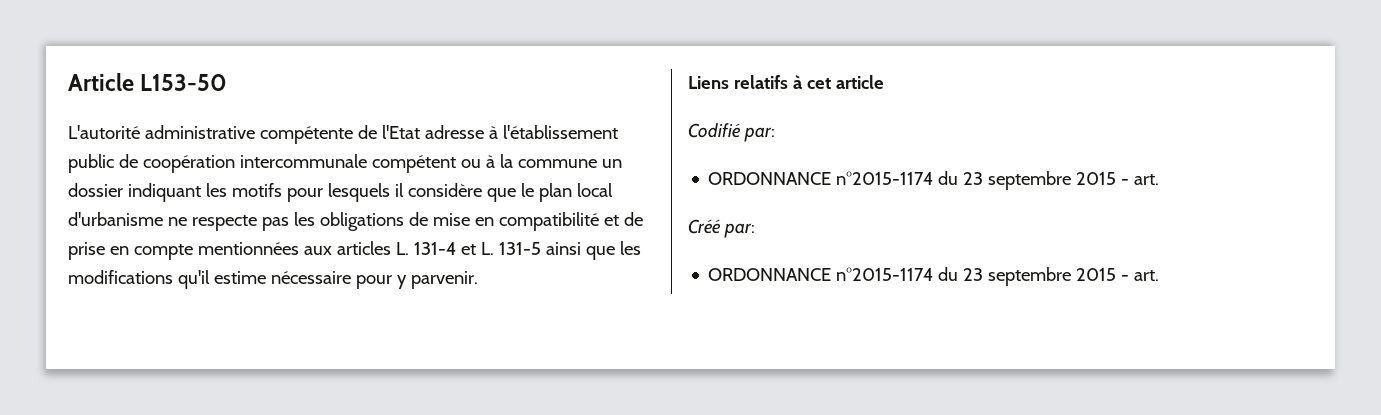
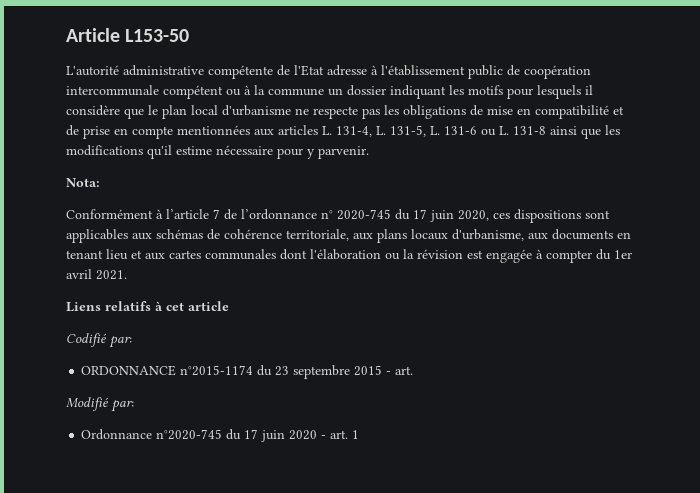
[413,242,541,255] 131-4 et L. 131-5 -> [336,125,546,137] 131-4, L. 131-5, L. 131-6 ou L. 131-8
(478, 280) none -> [66,178,100,187] [66,209,610,223] [66,229,631,243] [66,249,632,263] [66,269,127,280] // Nota: // Conformément à l’article 7 de l’ordonnance n° 2020-745 du 17 juin 2020, ces dispositions sont applicables aux schémas de cohérence territoriale, aux plans locaux d'urbanisme, aux documents en tenant lieu et aux cartes communales dont l'élaboration ou la révision est engagée à compter du 1er avril 2021.
[688,219,755,238] [708,267,1160,286] Créé par: // ORDONNANCE n°2015-1174 du 23 septembre 2015 - art. -> [66,397,134,412] [81,429,360,442] Modifié par: // Ordonnance n°2020-745 du 17 juin 2020 - art. 1

